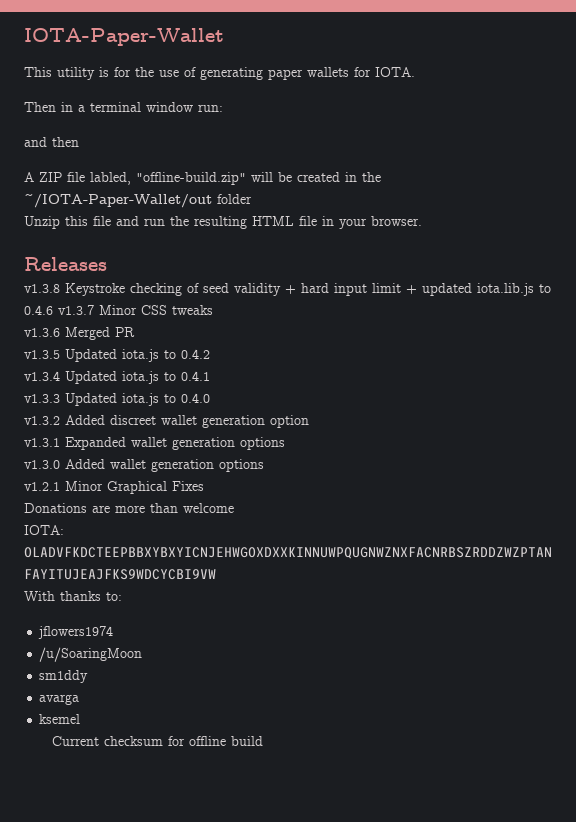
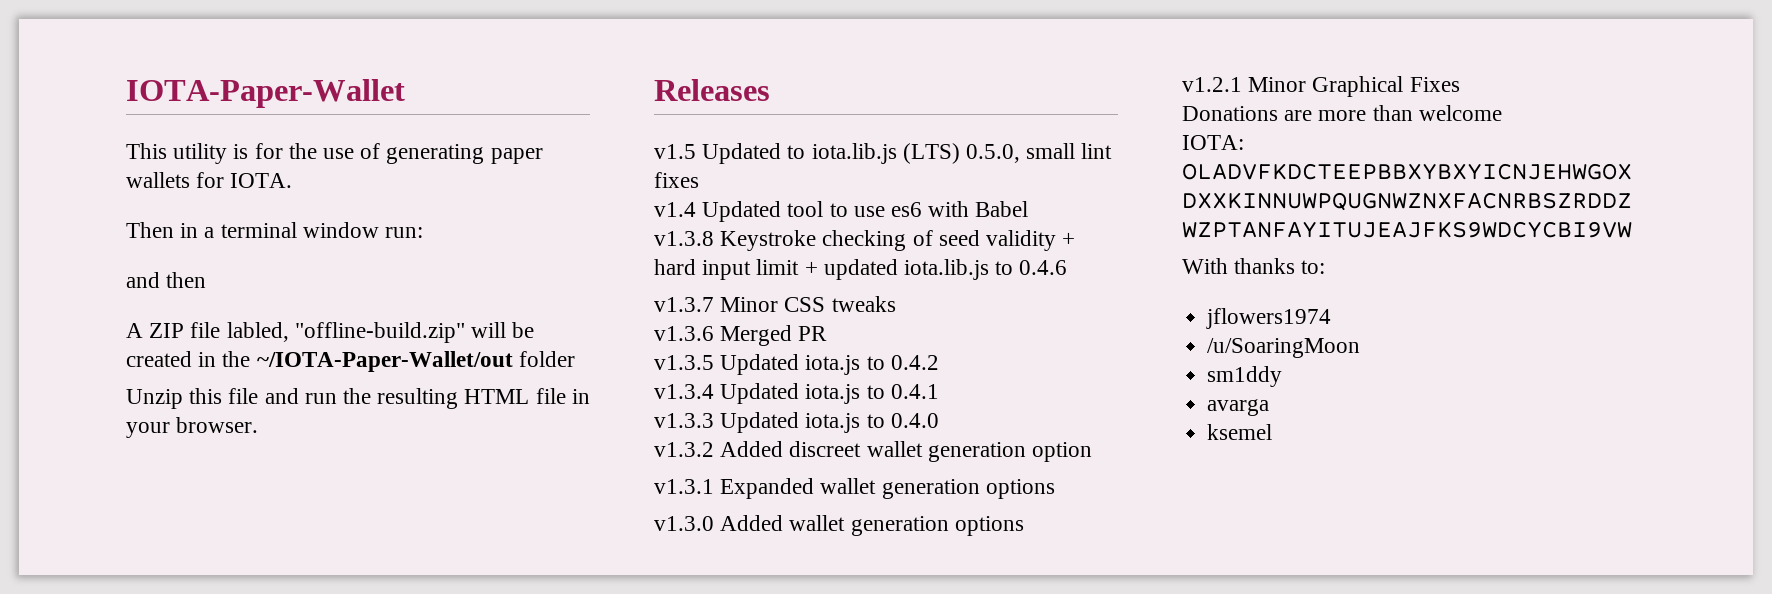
(107, 264) none -> [654,143,1113,164] [654,172,699,188] [654,201,1029,222] // v1.5 Updated to iota.lib.js (LTS) 0.5.0, small lint fixes // v1.4 Updated tool to use es6 with Babel
(53, 310) none -> (1068, 267) //
[51,736,263,746] // Current checksum for offline build -> (1273, 432) none

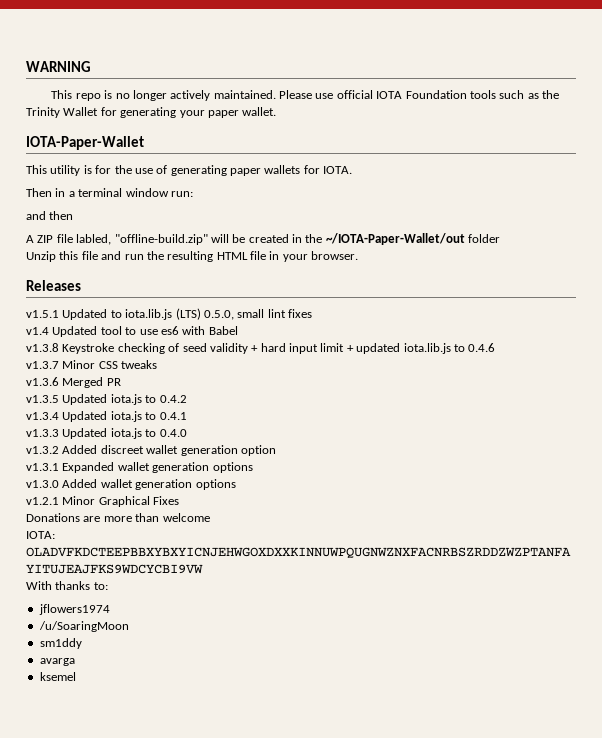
(126, 93) none -> [26,61,91,72] [51,90,559,101] [26,107,277,118] WARNING // This repo is no longer actively maintained. Please use official IOTA Foundation tools such as the Trinity Wallet for generating your paper wallet. //
[654,144,696,159] v1.5 -> [26,310,59,318] v1.5.1

